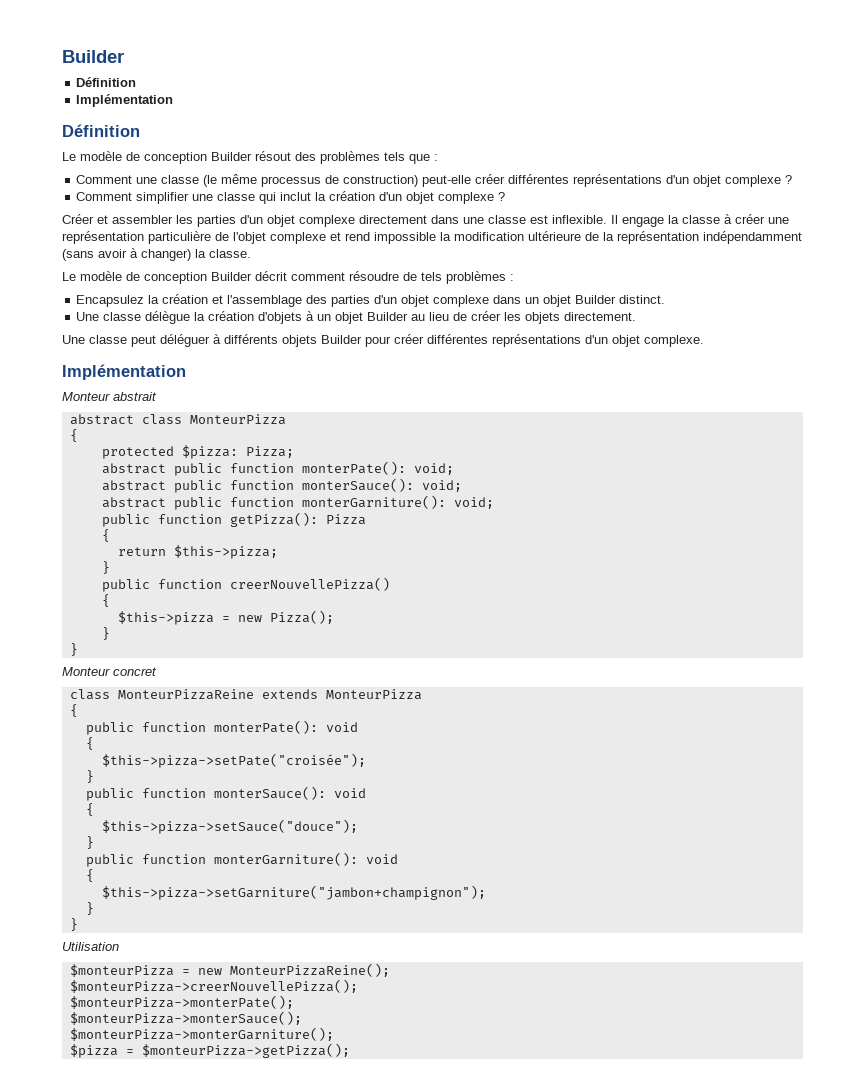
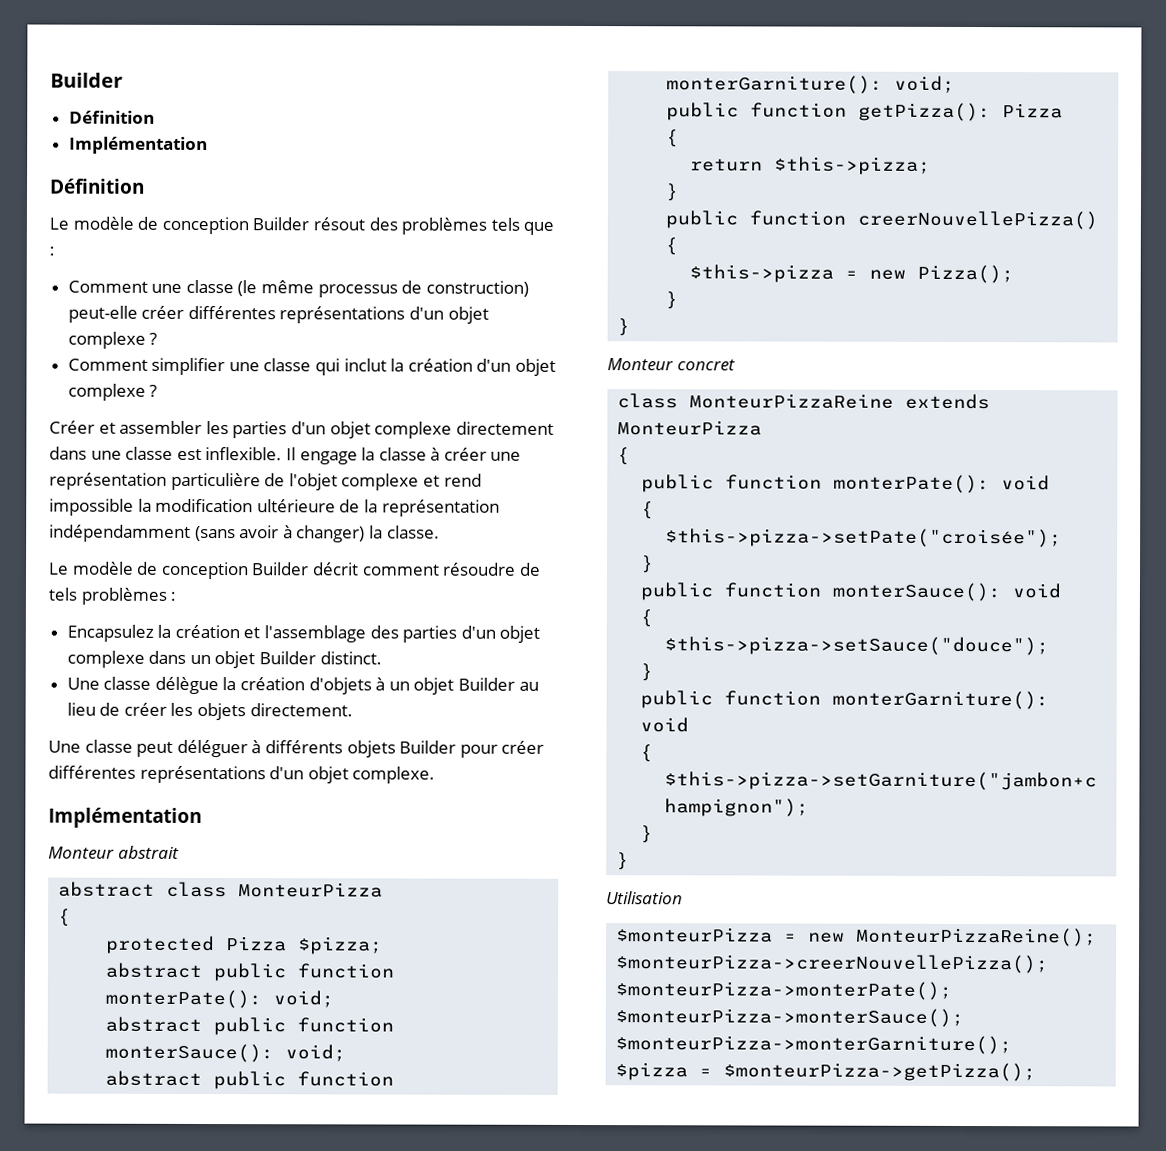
[181,445,294,459] $pizza: Pizza; -> [226,936,384,955] Pizza $pizza;

